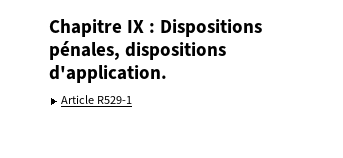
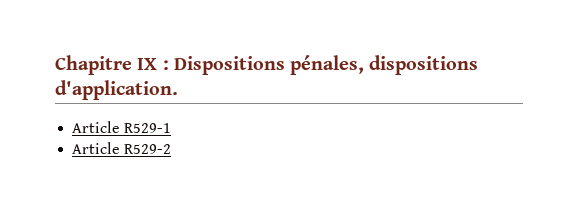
(133, 100) none -> [72,142,172,154] // Article R529-2

